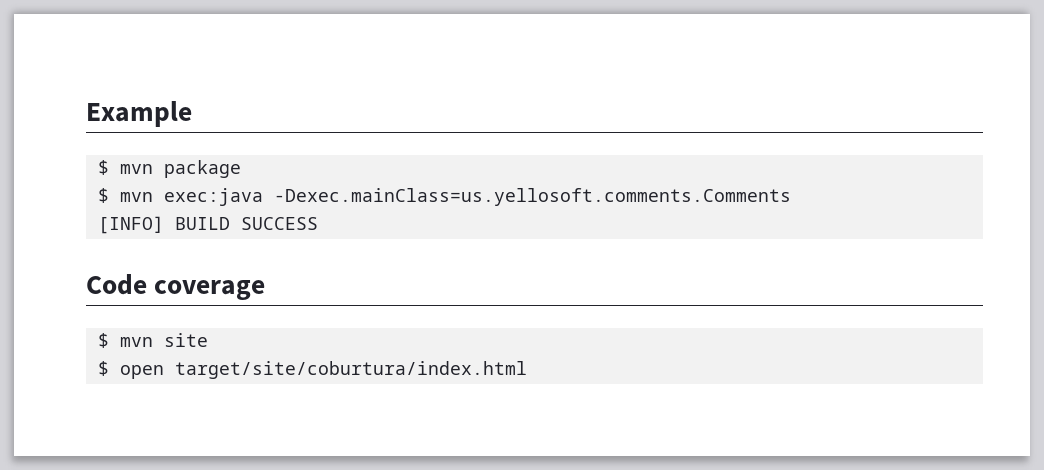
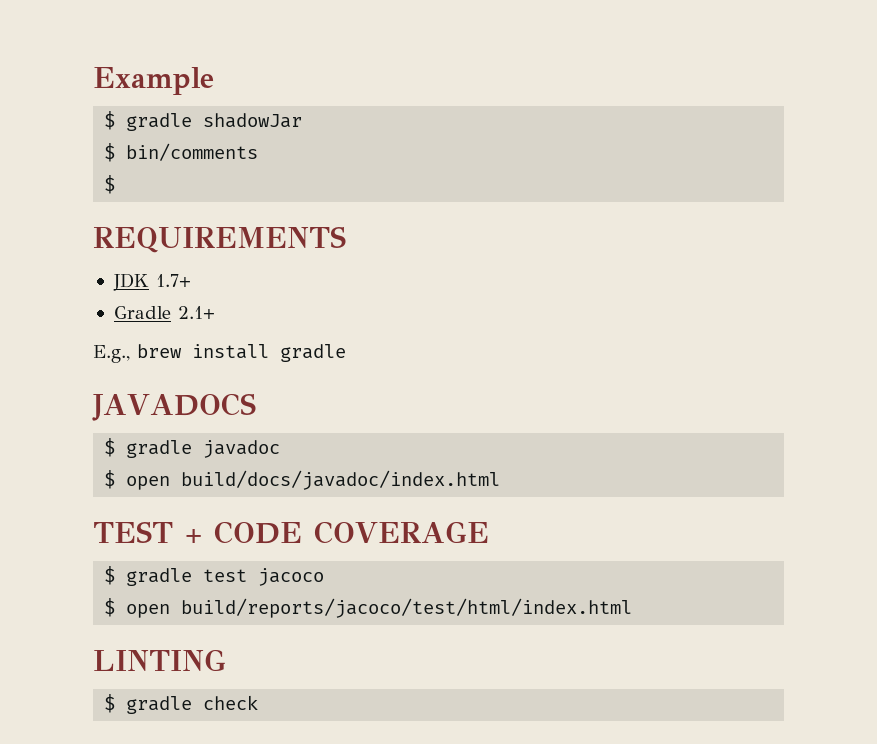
[119,160,241,178] [97,188,791,206] [97,216,318,234] [86,274,266,300] [97,333,208,348] [97,361,527,379] mvn package // $ mvn exec:java -Dexec.mainClass=us.yellosoft.comments.Comments // [INFO] BUILD SUCCESS // Code coverage // $ mvn site // $ open target/site/coburtura/index.html -> [126,113,303,131] [104,143,259,162] [104,175,116,194] [93,226,346,253] [112,273,191,291] [113,306,215,319] [93,344,346,363] [92,393,256,421] [104,438,281,458] [104,470,501,490] [93,521,489,544] [104,566,325,586] [104,598,633,618] [93,649,226,671] [104,694,259,714] gradle shadowJar // $ bin/comments // $ // REQUIREMENTS // JDK 1.7+ // Gradle 2.1+ // E.g., brew install gradle // JAVADOCS // $ gradle javadoc // $ open build/docs/javadoc/index.html // TEST + CODE COVERAGE // $ gradle test jacoco // $ open build/reports/jacoco/test/html/index.html // LINTING // $ gradle check

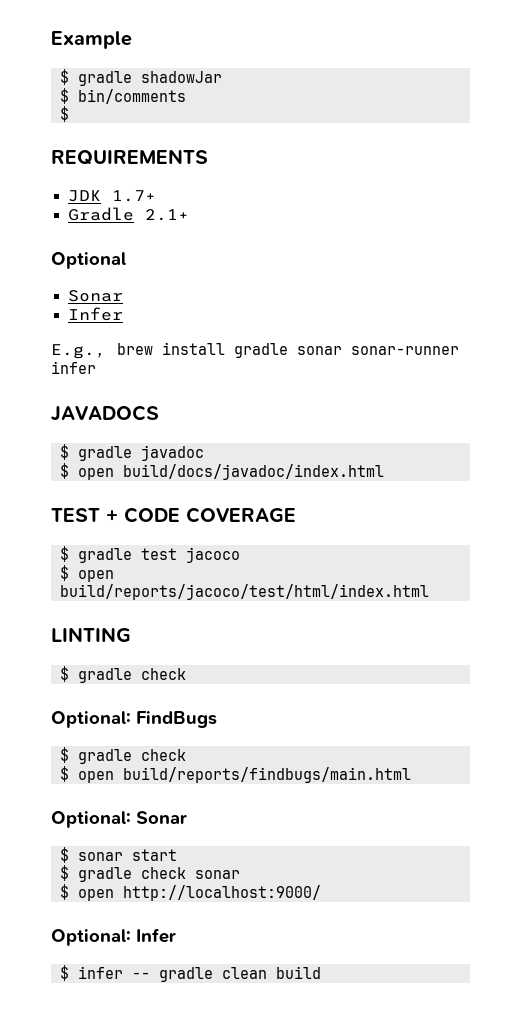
(215, 312) none -> [51,252,126,269] [68,290,124,302] [68,307,124,321] // Optional // Sonar // Infer
(346, 353) none -> [297,346,459,355] [51,361,96,374] sonar sonar-runner infer
(259, 702) none -> [51,711,217,728] [60,747,187,764] [60,766,412,783] [51,811,187,828] [60,847,178,863] [60,865,241,882] [60,884,322,901] [51,928,176,946] [60,965,322,982] // Optional: FindBugs // $ gradle check // $ open build/reports/findbugs/main.html // Optional: Sonar // $ sonar start // $ gradle check sonar // $ open http://localhost:9000/ // Optional: Infer // $ infer -- gradle clean build

